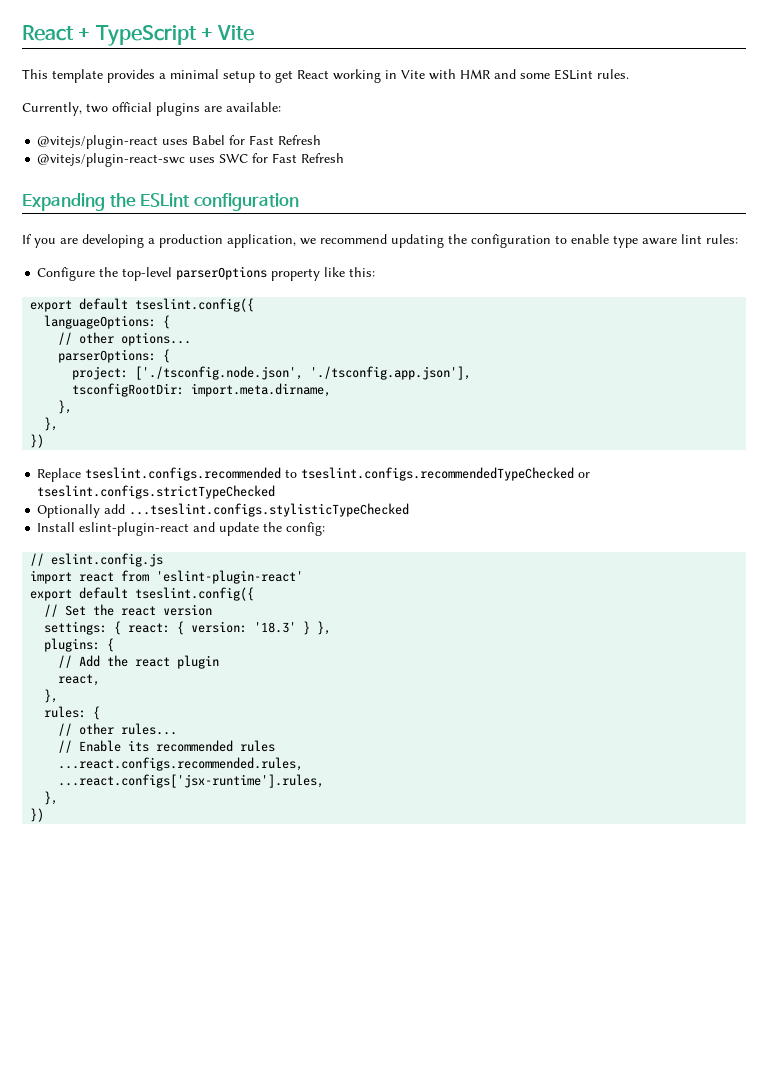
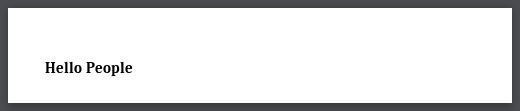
[22,25,255,46] [22,69,629,83] [22,102,281,116] [37,135,322,149] [37,153,345,167] [22,193,299,211] [22,234,738,248] [37,266,376,281] [30,298,255,312] [44,315,171,329] [58,332,192,346] [58,349,171,363] [72,366,472,380] [72,383,332,397] [58,400,73,414] [44,417,59,431] [30,434,45,448] [37,467,591,482] [37,485,276,499] [37,503,410,518] [37,522,326,536] [30,553,164,567] [30,570,304,584] [30,587,255,601] [44,604,213,617] [44,621,332,635] [44,638,115,652] [58,655,220,669] [58,674,101,686] [44,689,59,703] [44,706,101,720] [58,723,178,736] [58,740,276,753] [58,757,304,771] [58,774,325,788] [44,791,59,805] [30,808,45,822] React + TypeScript + Vite // This template provides a minimal setup to get React working in Vite with HMR and some ESLint rules. // Currently, two official plugins are available: // @vitejs/plugin-react uses Babel for Fast Refresh // @vitejs/plugin-react-swc uses SWC for Fast Refresh // Expanding the ESLint configuration // If you are developing a production application, we recommend updating the configuration to enable type aware lint rules: // Configure the top-level parserOptions property like this: // export default tseslint.config({ // languageOptions: { // // other options... // parserOptions: { // project: ['./tsconfig.node.json', './tsconfig.app.json'], // tsconfigRootDir: import.meta.dirname, // }, // }, // }) // Replace tseslint.configs.recommended to tseslint.configs.recommendedTypeChecked or tseslint.configs.strictTypeChecked // Optionally add ...tseslint.configs.stylisticTypeChecked // Install eslint-plugin-react and update the config: // // eslint.config.js // import react from 'eslint-plugin-react' // export default tseslint.config({ // // Set the react version // settings: { react: { version: '18.3' } }, // plugins: { // // Add the react plugin // react, // }, // rules: { // // other rules... // // Enable its recommended rules // ...react.configs.recommended.rules, // ...react.configs['jsx-runtime'].rules, // }, // }) -> [45,61,134,76] Hello People

